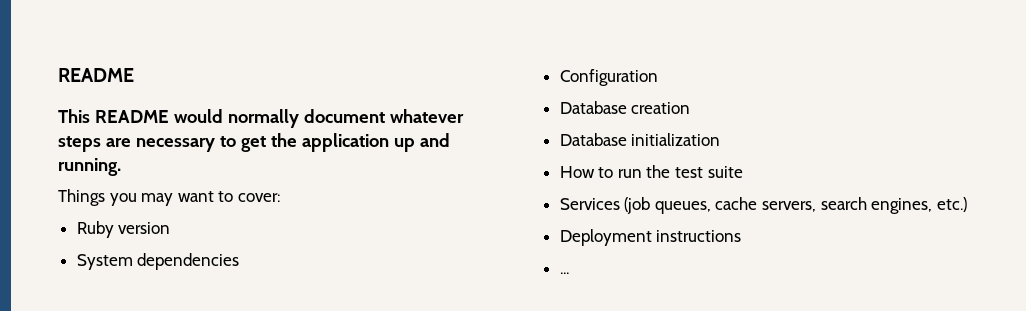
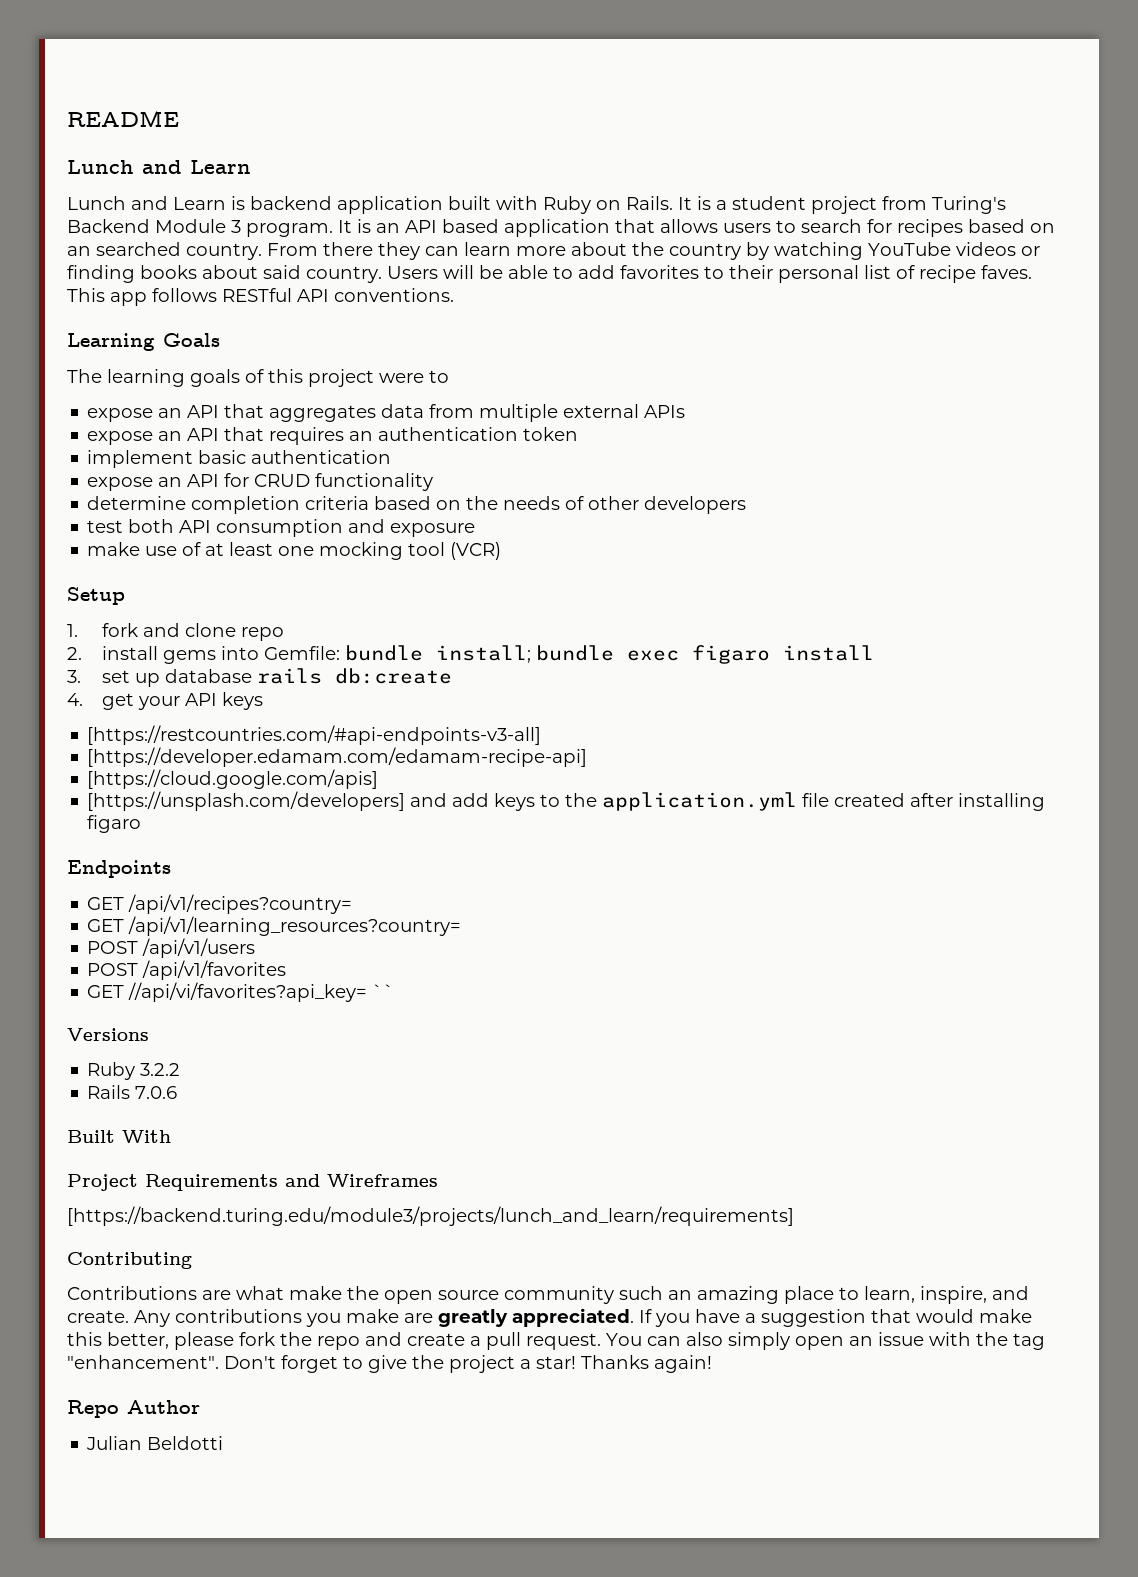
[58,109,464,128] [58,133,450,152] [58,158,121,176] [58,189,280,206] [76,221,171,238] [76,253,240,270] [559,69,658,86] [559,101,691,114] [559,133,721,146] [559,165,743,178] [559,197,967,214] [559,229,742,246] [559,272,569,274] This README would normally document whatever steps are necessary to get the application up and running. // Things you may want to cover: // Ruby version // System dependencies // Configuration // Database creation // Database initialization // How to run the test suite // Services (job queues, cache servers, search engines, etc.) // Deployment instructions // ... -> [67,160,251,174] [67,196,1006,214] [67,219,1055,237] [67,242,1040,260] [67,265,1032,283] [67,288,454,306] [67,333,220,351] [67,369,449,387] [87,404,686,422] [87,427,579,445] [87,450,392,468] [87,473,434,491] [87,496,747,514] [87,519,476,537] [87,542,502,560] [67,587,125,605] [67,623,284,641] [67,645,874,664] [67,668,452,687] [67,692,263,710] [87,725,542,745] [87,747,588,767] [87,769,379,789] [87,791,1046,811] [87,815,142,833] [67,860,171,878] [87,894,353,914] [87,916,462,936] [87,938,256,958] [87,960,287,980] [87,982,395,1002] [67,1028,149,1041] [87,1062,181,1080] [87,1085,178,1099] [67,1130,171,1143] [67,1174,438,1191] [67,1206,794,1226] [67,1252,192,1269] [67,1286,1029,1304] [67,1308,1032,1327] [67,1332,1045,1350] [67,1355,712,1373] [67,1400,200,1418] [86,1436,224,1450] Lunch and Learn // Lunch and Learn is backend application built with Ruby on Rails. It is a student project from Turing's Backend Module 3 program. It is an API based application that allows users to search for recipes based on an searched country. From there they can learn more about the country by watching YouTube videos or finding books about said country. Users will be able to add favorites to their personal list of recipe faves. This app follows RESTful API conventions. // Learning Goals // The learning goals of this project were to // expose an API that aggregates data from multiple external APIs // expose an API that requires an authentication token // implement basic authentication // expose an API for CRUD functionality // determine completion criteria based on the needs of other developers // test both API consumption and exposure // make use of at least one mocking tool (VCR) // Setup // 1. fork and clone repo // 2. install gems into Gemfile: bundle install; bundle exec figaro install // 3. set up database rails db:create // 4. get your API keys // [https://restcountries.com/#api-endpoints-v3-all] // [https://developer.edamam.com/edamam-recipe-api] // [https://cloud.google.com/apis] // [https://unsplash.com/developers] and add keys to the application.yml file created after installing figaro // Endpoints // GET /api/v1/recipes?country= // GET /api/v1/learning_resources?country= // POST /api/v1/users // POST /api/v1/favorites // GET //api/vi/favorites?api_key= `` // Versions // Ruby 3.2.2 // Rails 7.0.6 // Built With // Project Requirements and Wireframes // [https://backend.turing.edu/module3/projects/lunch_and_learn/requirements] // Contributing // Contributions are what make the open source community such an amazing place to learn, inspire, and create. Any contributions you make are greatly appreciated. If you have a suggestion that would make this better, please fork the repo and create a pull request. You can also simply open an issue with the tag "enhancement". Don't forget to give the project a star! Thanks again! // Repo Author // Julian Beldotti

